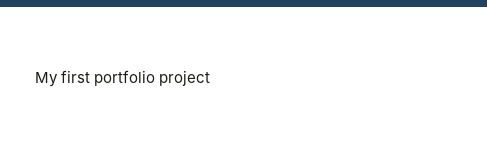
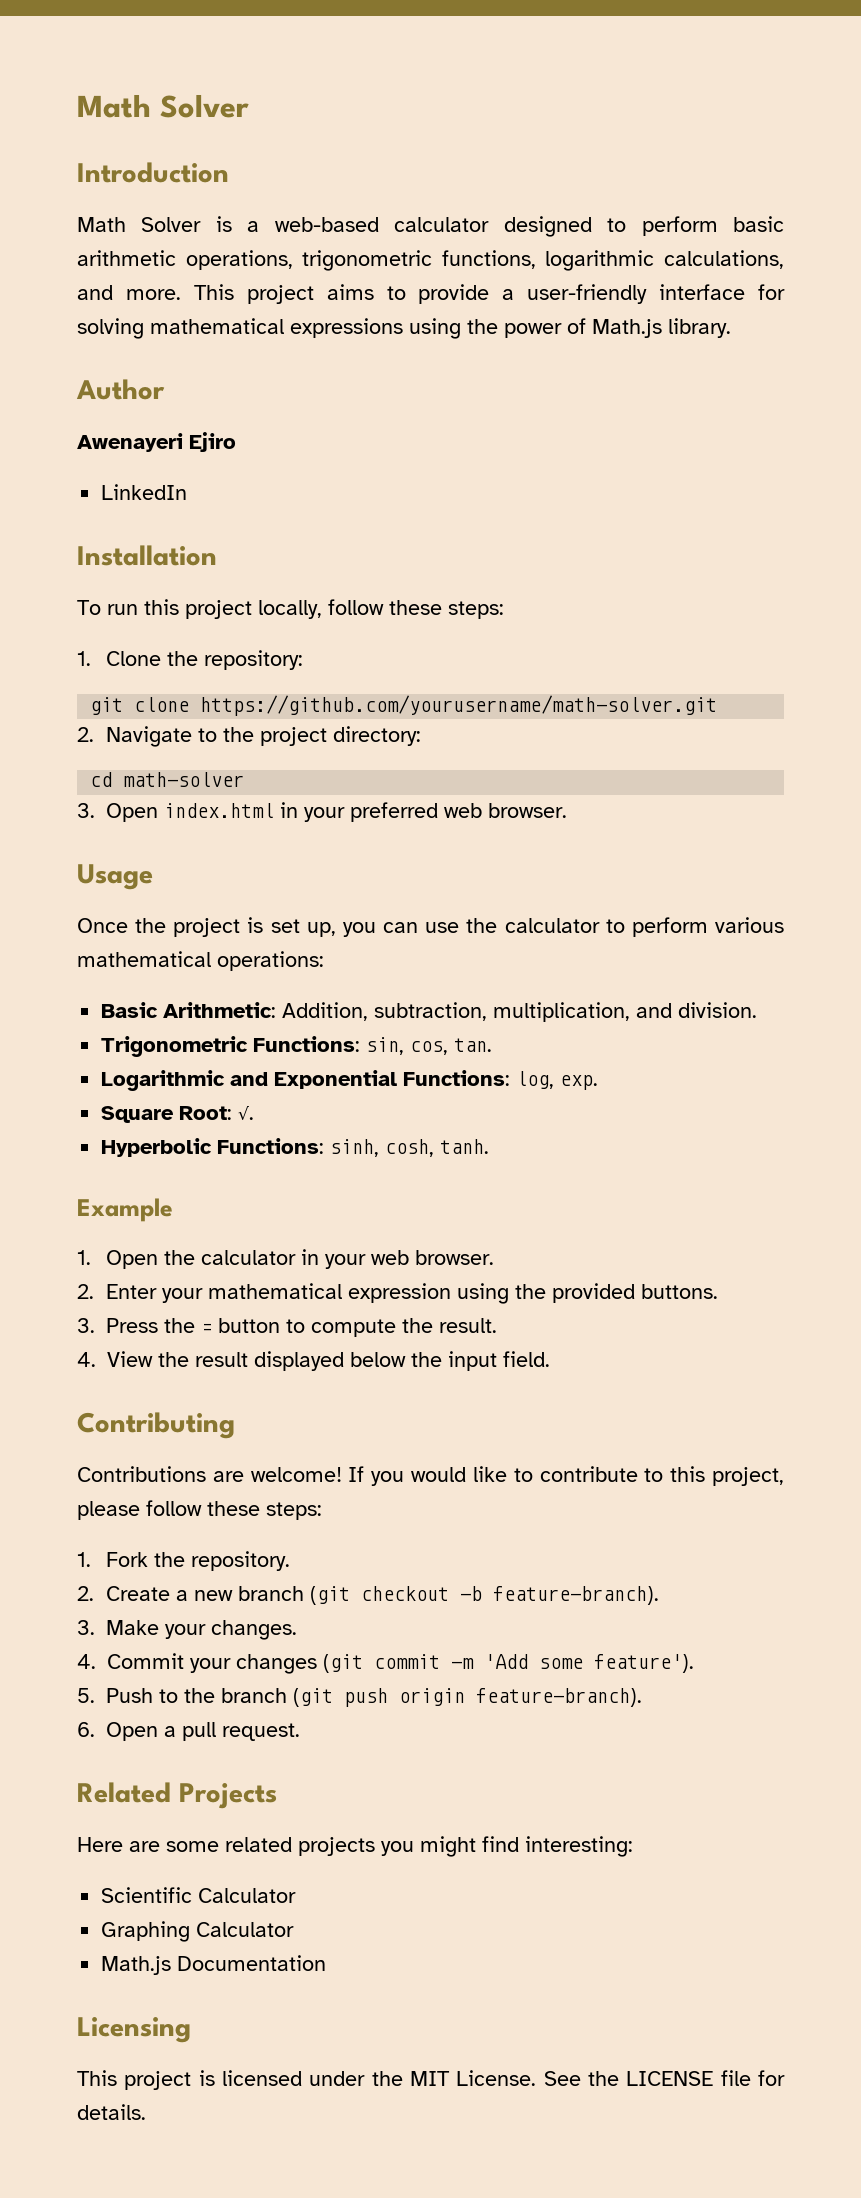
[35,70,211,87] My first portfolio project -> [77,94,249,118] [77,162,229,183] [77,216,785,237] [77,250,785,271] [77,284,785,304] [77,318,731,339] [76,379,165,400] [77,432,236,452] [101,484,188,500] [77,545,217,566] [77,599,504,619] [77,650,303,670] [90,695,718,716] [77,726,421,747] [90,772,245,787] [77,802,567,822] [77,864,153,890] [77,917,784,937] [77,951,324,971] [101,1002,758,1022] [101,1036,493,1057] [101,1070,599,1091] [101,1106,255,1123] [101,1138,490,1157] [77,1198,173,1222] [77,1249,494,1269] [77,1283,718,1304] [77,1318,497,1337] [77,1351,550,1371] [77,1412,235,1439] [77,1466,785,1486] [77,1500,322,1520] [77,1551,290,1571] [77,1586,659,1605] [77,1620,297,1640] [77,1653,694,1674] [77,1688,642,1707] [77,1722,300,1741] [77,1782,277,1809] [77,1836,633,1857] [101,1887,297,1903] [101,1921,295,1942] [101,1955,327,1975] [77,2017,191,2043] [77,2070,786,2090] [77,2104,146,2120] Math Solver // Introduction // Math Solver is a web-based calculator designed to perform basic arithmetic operations, trigonometric functions, logarithmic calculations, and more. This project aims to provide a user-friendly interface for solving mathematical expressions using the power of Math.js library. // Author // Awenayeri Ejiro // LinkedIn // Installation // To run this project locally, follow these steps: // 1. Clone the repository: // git clone https://github.com/yourusername/math-solver.git // 2. Navigate to the project directory: // cd math-solver // 3. Open index.html in your preferred web browser. // Usage // Once the project is set up, you can use the calculator to perform various mathematical operations: // Basic Arithmetic: Addition, subtraction, multiplication, and division. // Trigonometric Functions: sin, cos, tan. // Logarithmic and Exponential Functions: log, exp. // Square Root: √. // Hyperbolic Functions: sinh, cosh, tanh. // Example // 1. Open the calculator in your web browser. // 2. Enter your mathematical expression using the provided buttons. // 3. Press the = button to compute the result. // 4. View the result displayed below the input field. // Contributing // Contributions are welcome! If you would like to contribute to this project, please follow these steps: // 1. Fork the repository. // 2. Create a new branch (git checkout -b feature-branch). // 3. Make your changes. // 4. Commit your changes (git commit -m 'Add some feature'). // 5. Push to the branch (git push origin feature-branch). // 6. Open a pull request. // Related Projects // Here are some related projects you might find interesting: // Scientific Calculator // Graphing Calculator // Math.js Documentation // Licensing // This project is licensed under the MIT License. See the LICENSE file for details.

